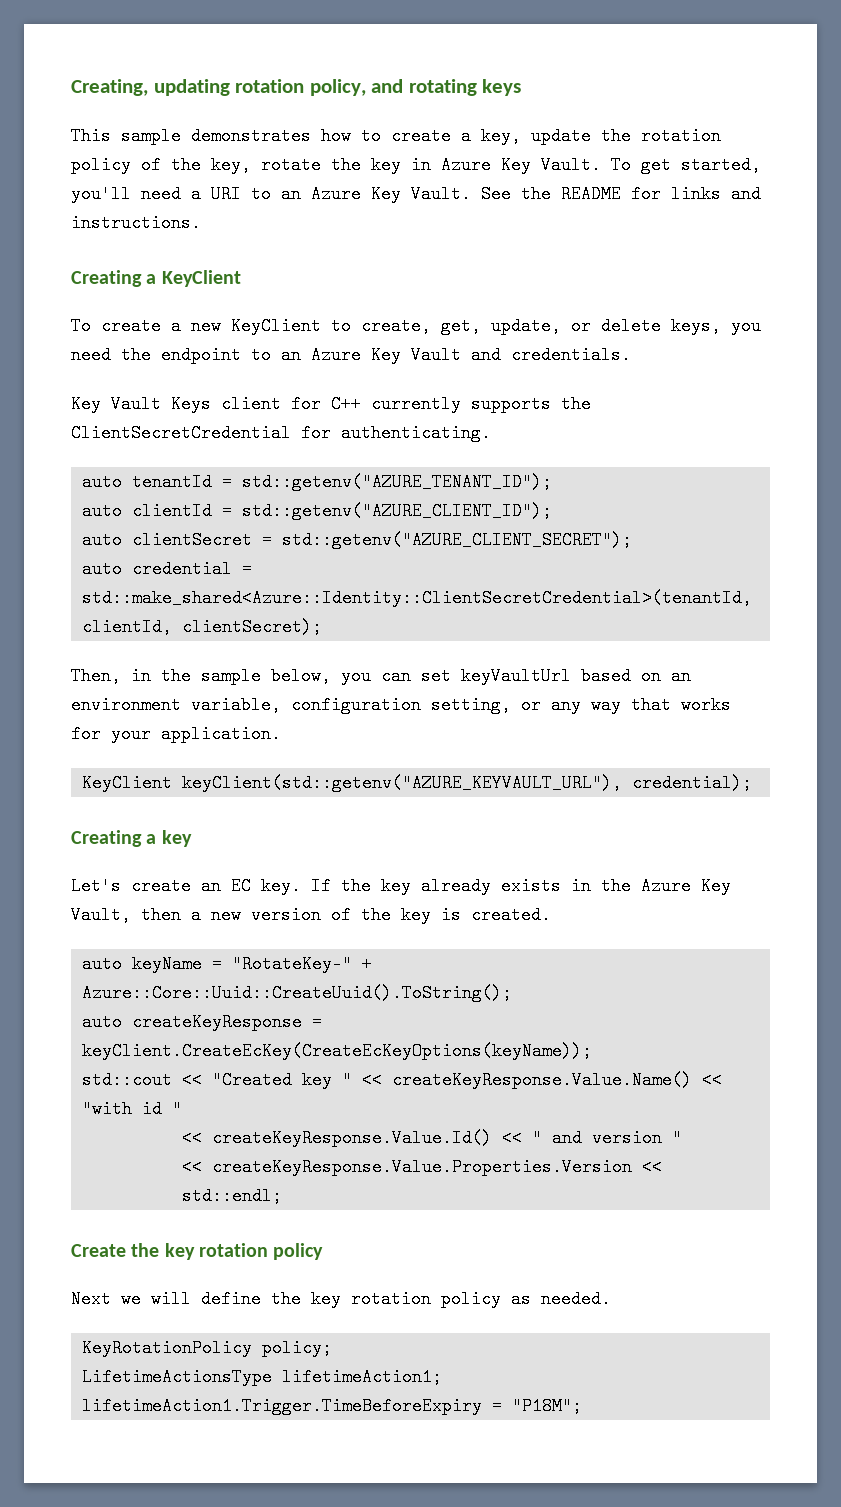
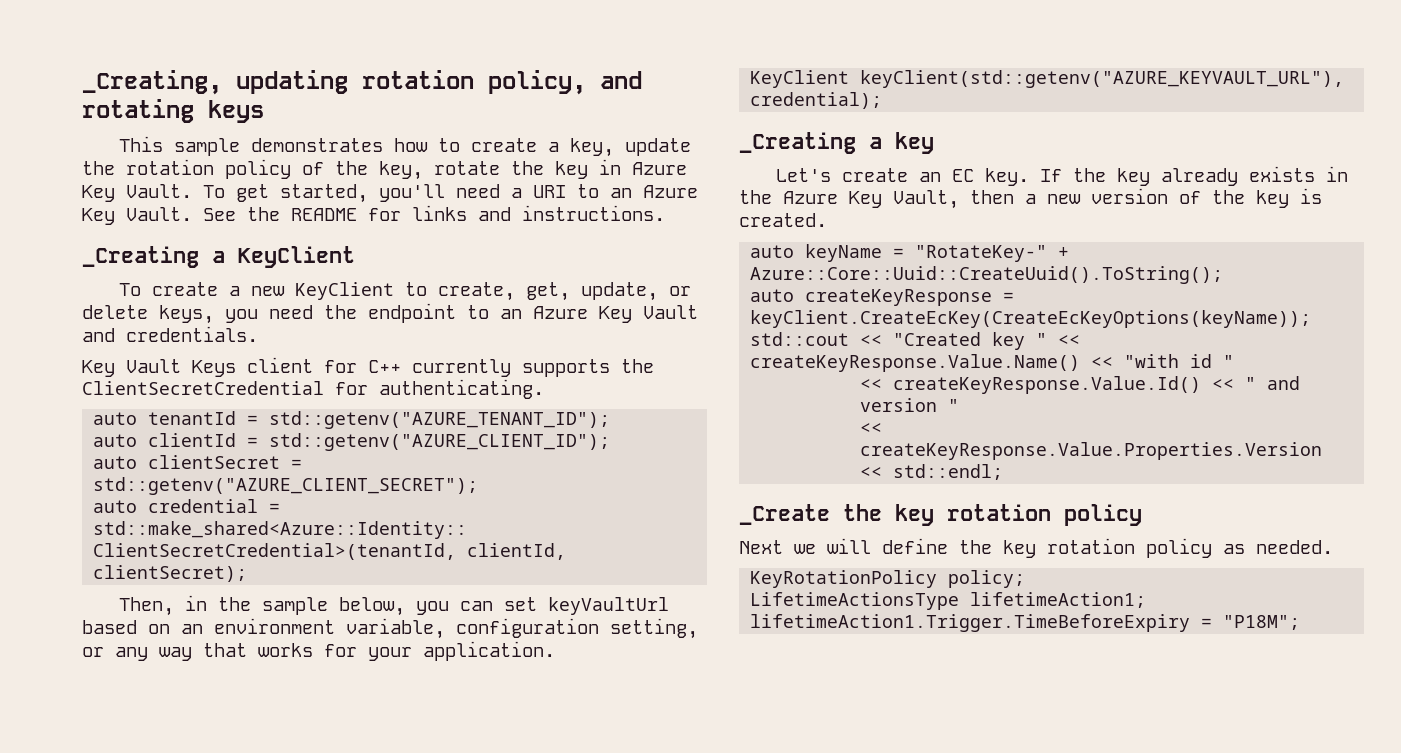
[71,79,148,96] Creating, -> [82,70,222,95] _Creating,
[71,270,142,287] Creating -> [82,246,199,268] _Creating
[71,830,142,847] Creating -> [739,132,856,154] _Creating
[71,1244,126,1257] Create -> [739,504,830,525] _Create

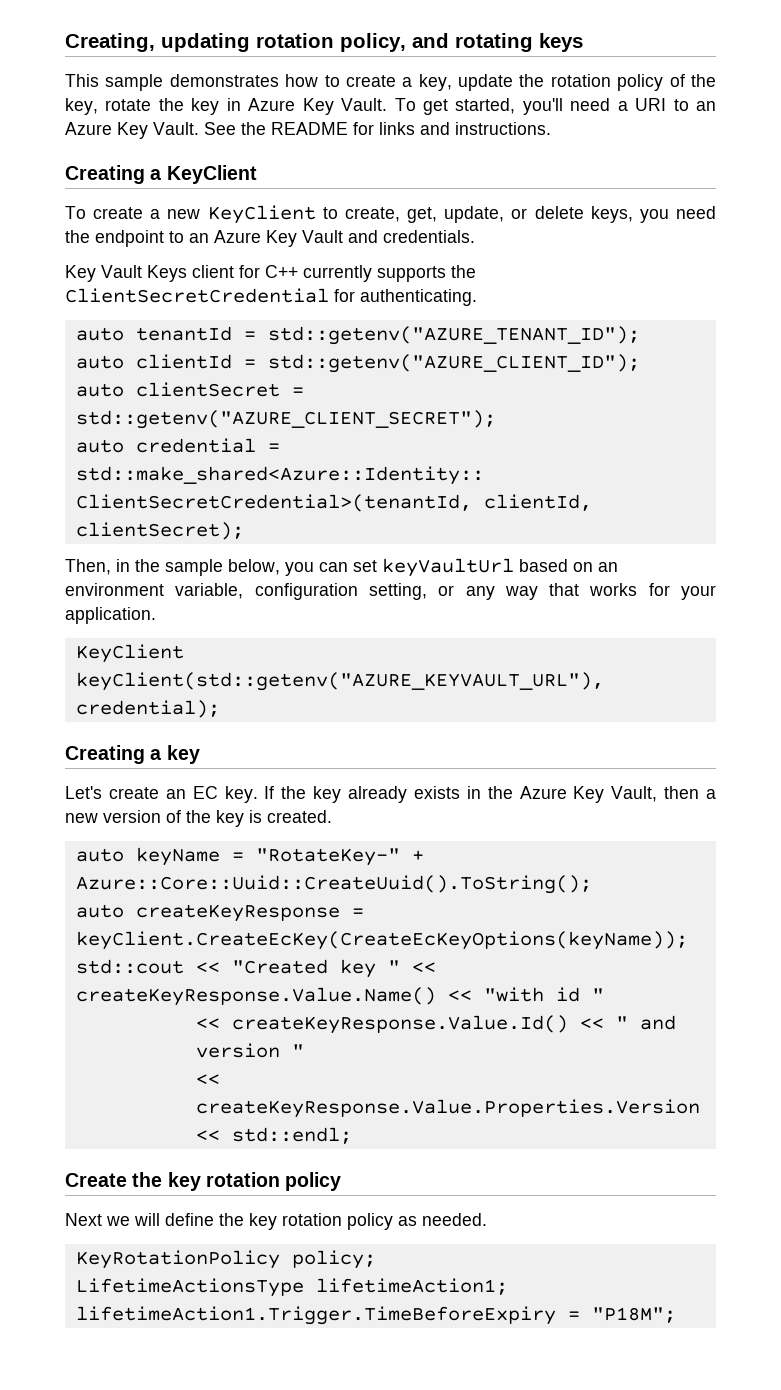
[82,70,222,95] _Creating, -> [65,33,155,52] Creating,
[82,246,199,268] _Creating -> [65,165,145,184] Creating
[739,132,856,154] _Creating -> [65,745,145,764] Creating
[739,504,830,525] _Create -> [65,1173,127,1187] Create

